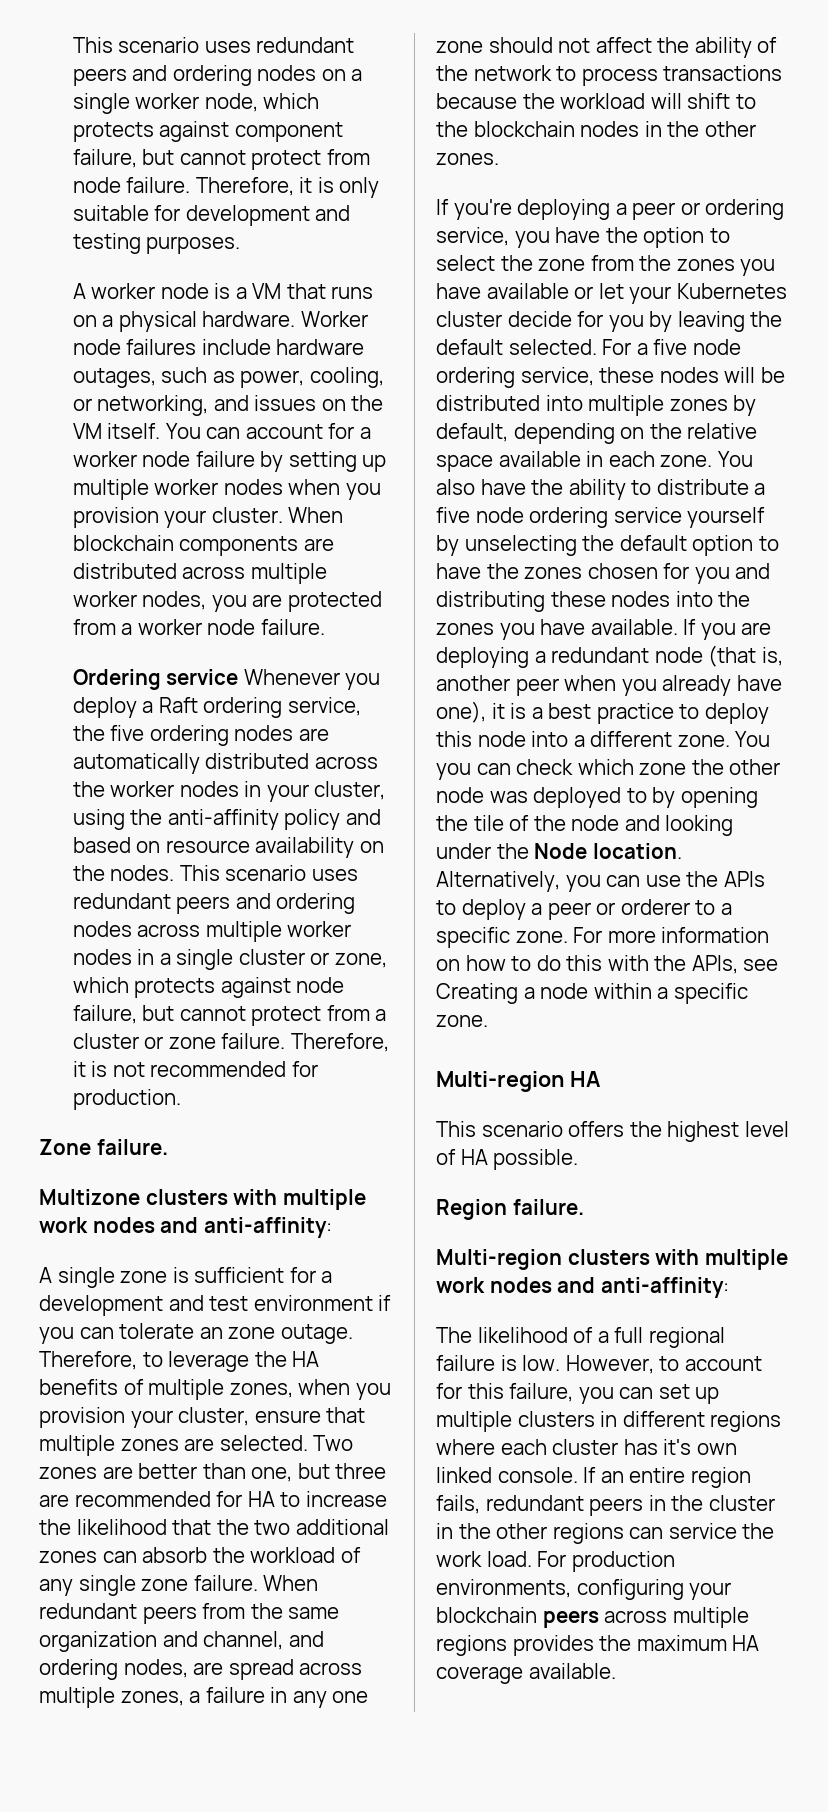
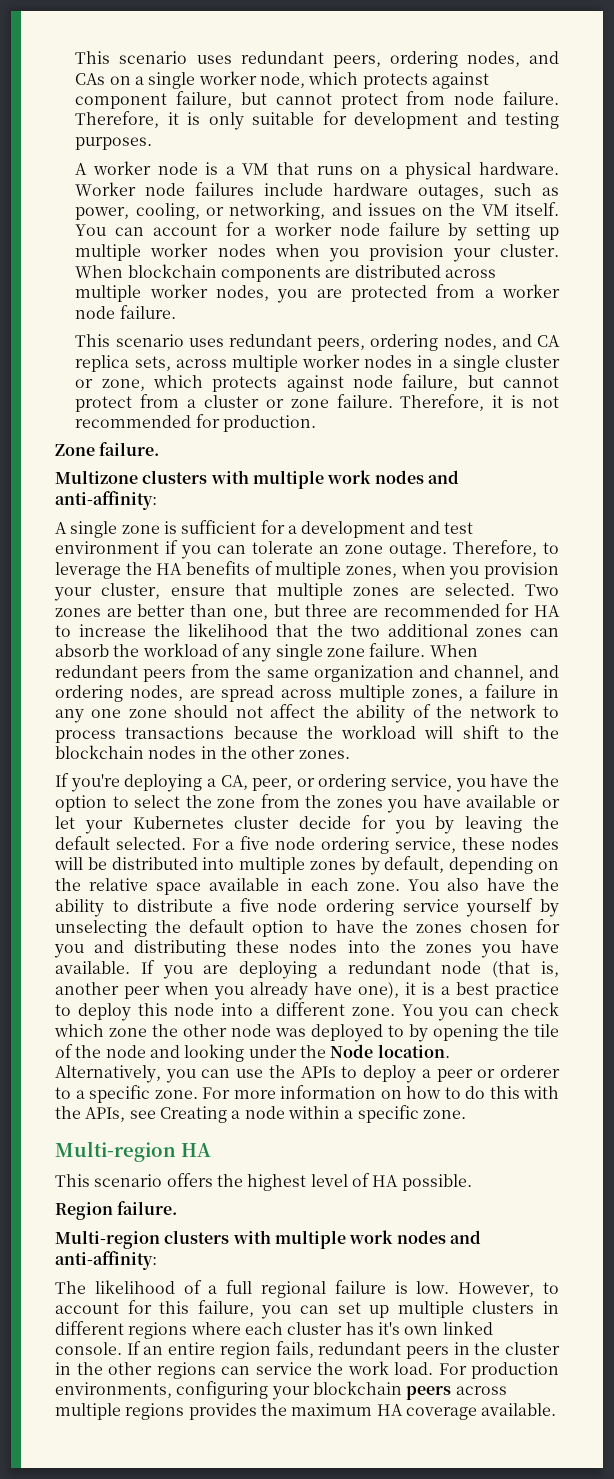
[72,37,355,53] [72,65,317,86] This scenario uses redundant peers and ordering nodes -> [75,51,559,68] [75,73,106,85] This scenario uses redundant peers, ordering nodes, and CAs
[72,669,381,690] [72,697,361,718] [72,725,329,746] [72,753,378,774] [72,781,386,802] [72,809,381,830] [72,837,384,858] [72,865,358,881] [72,893,356,914] [72,921,132,937] Ordering service Whenever you deploy a Raft ordering service, the five ordering nodes are automatically distributed across the worker nodes in your cluster, using the anti-affinity policy and based on resource availability on the nodes. This scenario uses redundant peers and ordering nodes -> [75,334,560,351] [75,355,171,372] This scenario uses redundant peers, ordering nodes, and CA replica sets,
[632,202,676,220] peer -> [220,775,293,791] CA, peer,

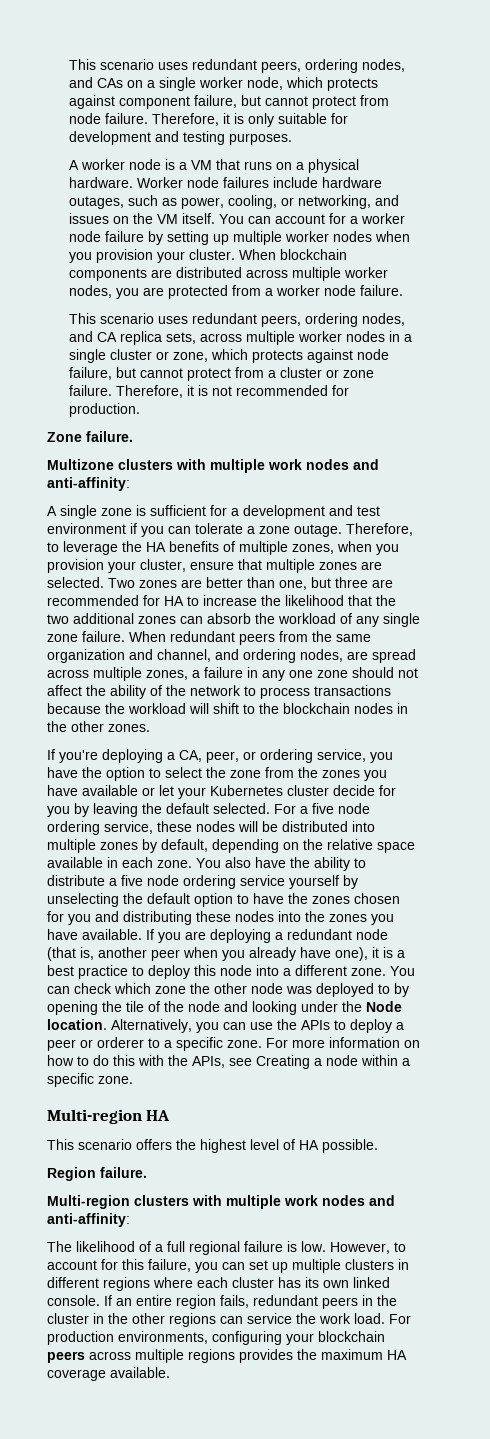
[319,545,339,554] an -> [247,526,255,534] a
[438,1007,469,1021] you -> (415, 971) none
[377,1322,400,1335] it's -> [305,1277,319,1288] its

